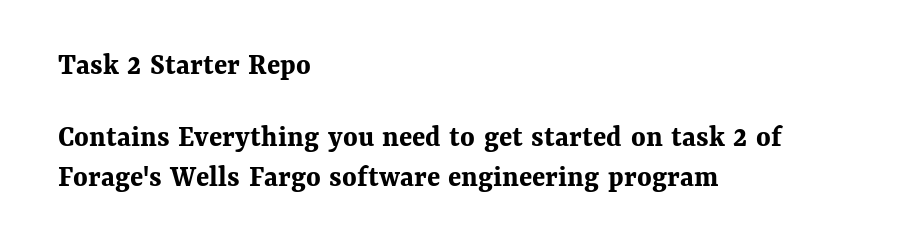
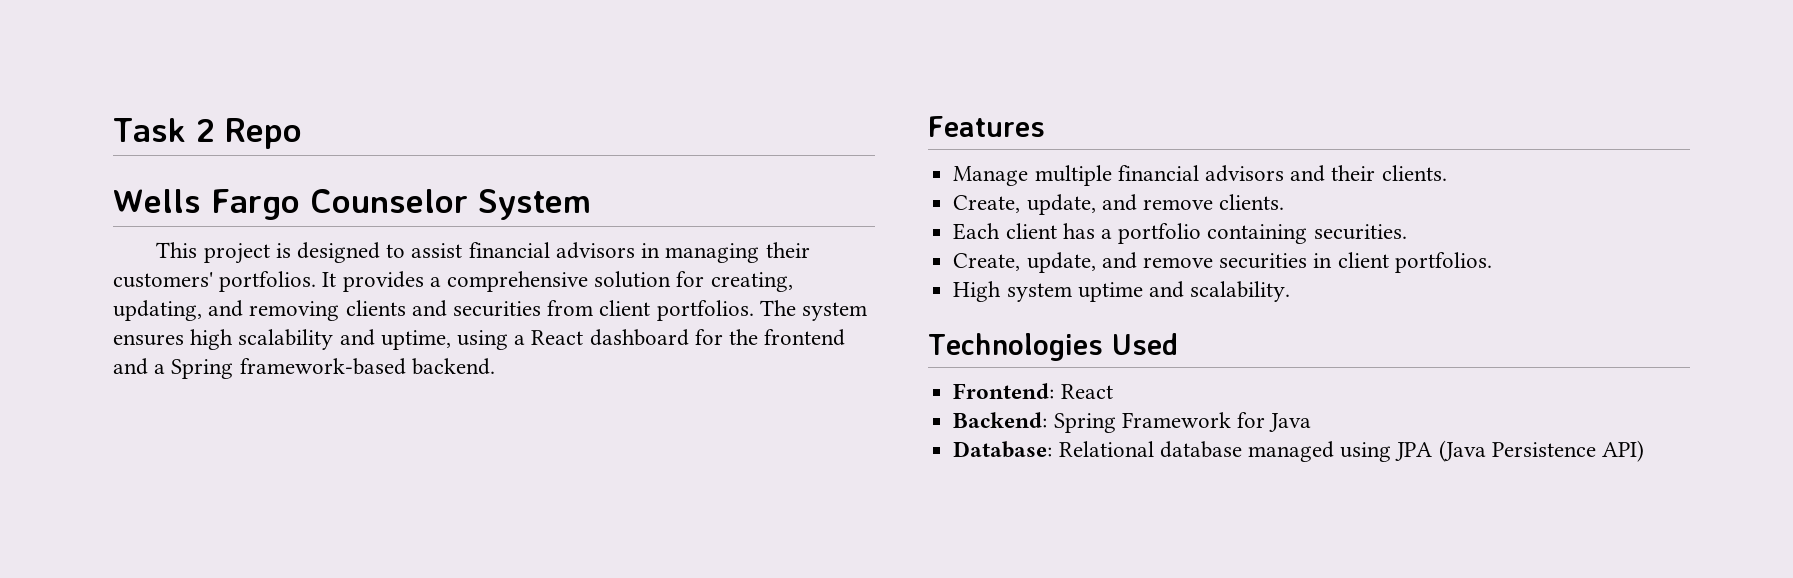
[149,55,240,74] Starter -> (215, 130) none
[58,125,783,152] [58,165,718,192] Contains Everything you need to get started on task 2 of Forage's Wells Fargo software engineering program -> [113,189,591,220] [156,242,810,264] [113,271,793,292] [113,300,868,321] [113,329,846,350] [113,358,495,379] [928,116,1045,137] [953,165,1447,186] [953,194,1285,215] [953,223,1407,244] [953,252,1492,273] [953,281,1291,302] [928,333,1178,361] [953,383,1113,399] [953,412,1312,433] [953,440,1644,462] Wells Fargo Counselor System // This project is designed to assist financial advisors in managing their customers' portfolios. It provides a comprehensive solution for creating, updating, and removing clients and securities from client portfolios. The system ensures high scalability and uptime, using a React dashboard for the frontend and a Spring framework-based backend. // Features // Manage multiple financial advisors and their clients. // Create, update, and remove clients. // Each client has a portfolio containing securities. // Create, update, and remove securities in client portfolios. // High system uptime and scalability. // Technologies Used // Frontend: React // Backend: Spring Framework for Java // Database: Relational database managed using JPA (Java Persistence API)

